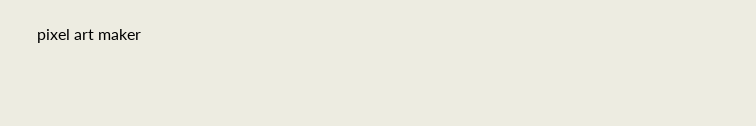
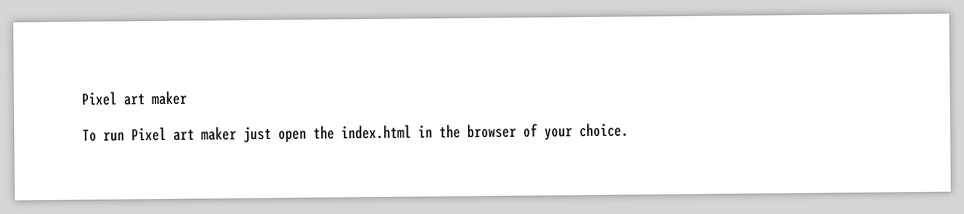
[37,29,142,43] pixel art maker -> [81,90,187,106] [82,122,629,143] Pixel art maker // To run Pixel art maker just open the index.html in the browser of your choice.

